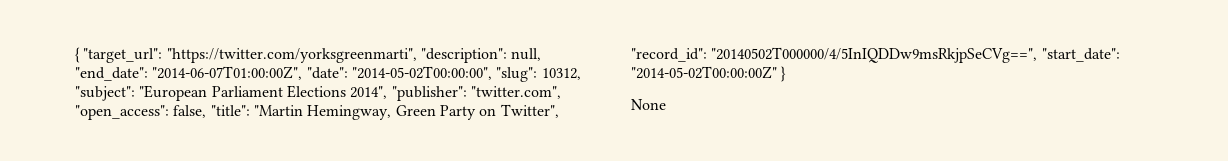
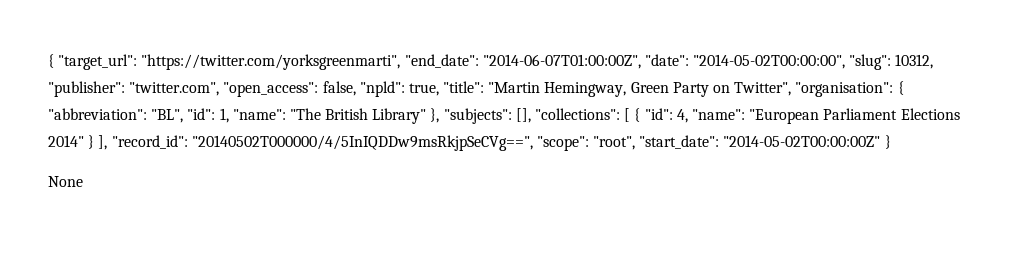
[420,48,542,63] "description": null, -> (401, 62) none
[75,85,388,101] "subject": "European Parliament Elections 2014", -> (934, 61) none
(207, 111) none -> [359,81,439,97] "npld": true,
[631,47,1038,63] "record_id": "20140502T000000/4/5InIQDDw9msRkjpSeCVg==", -> [795,81,904,97] [48,108,960,124] [48,135,636,151] "organisation": { "abbreviation": "BL", "id": 1, "name": "The British Library" }, "subjects": [], "collections": [ { "id": 4, "name": "European Parliament Elections 2014" } ], "record_id": "20140502T000000/4/5InIQDDw9msRkjpSeCVg==", "scope": "root",

